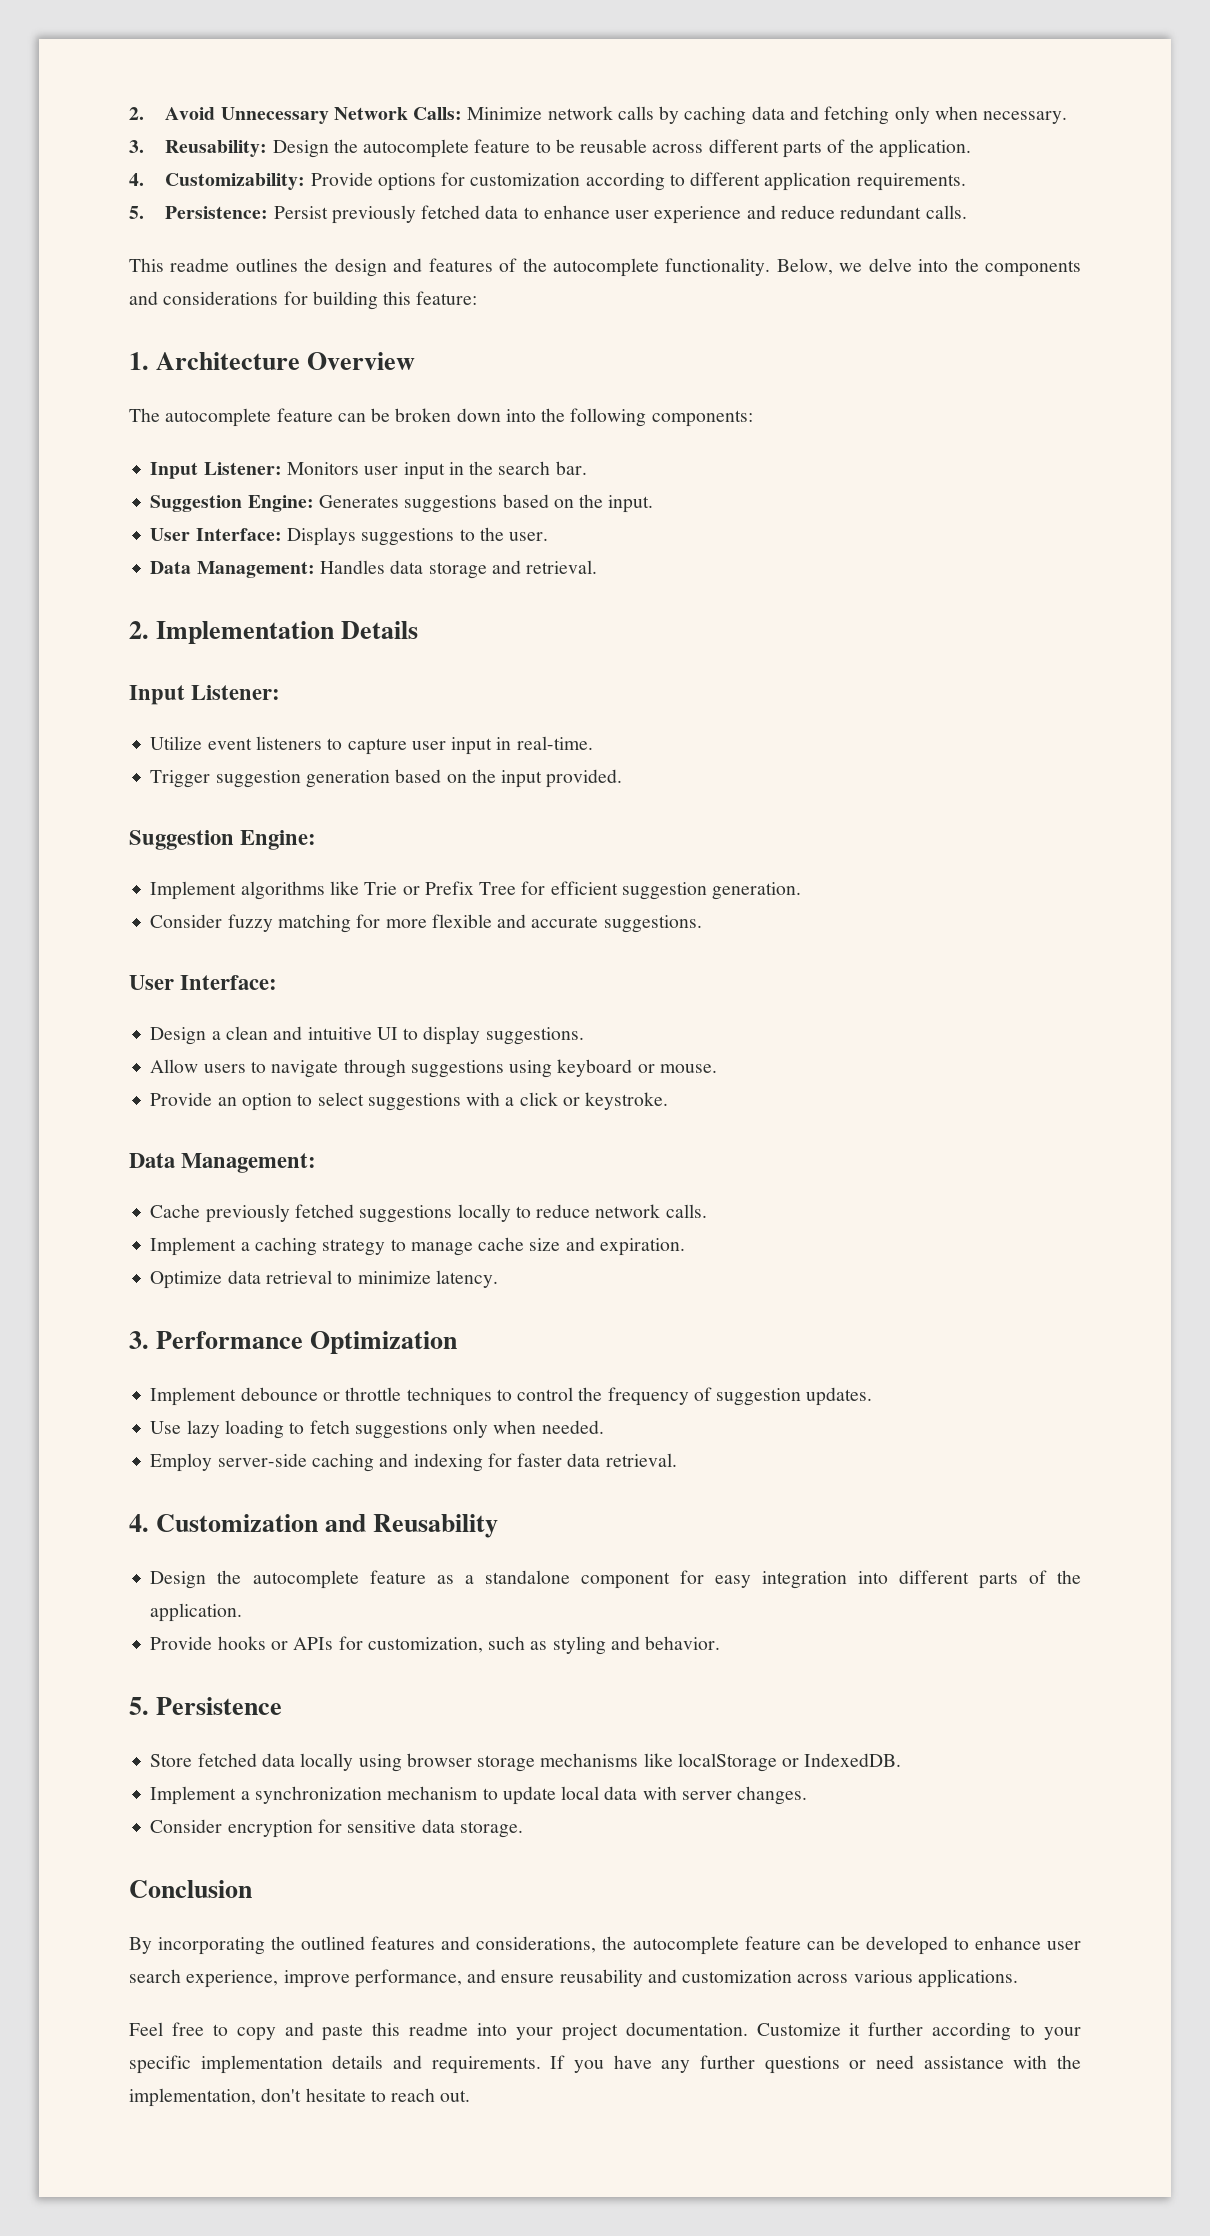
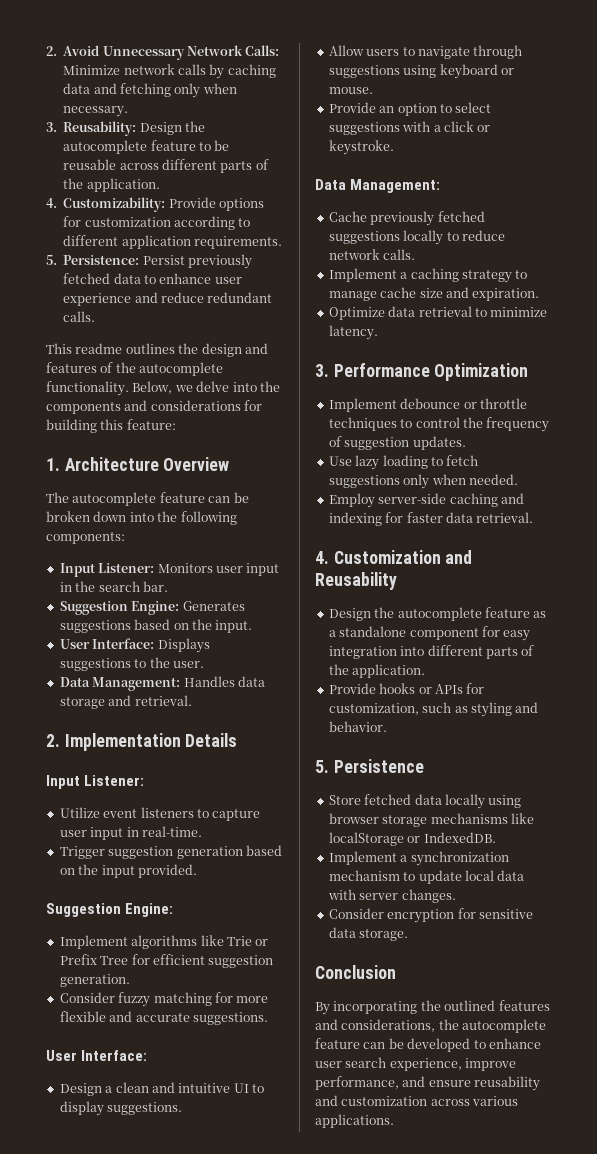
[129,2022,1081,2041] [129,2055,1081,2074] [129,2088,471,2107] // Feel free to copy and paste this readme into your project documentation. Customize it further according to your specific implementation details and requirements. If you have any further questions or need assistance with the implementation, don't hesitate to reach out. -> (394, 1121) none

